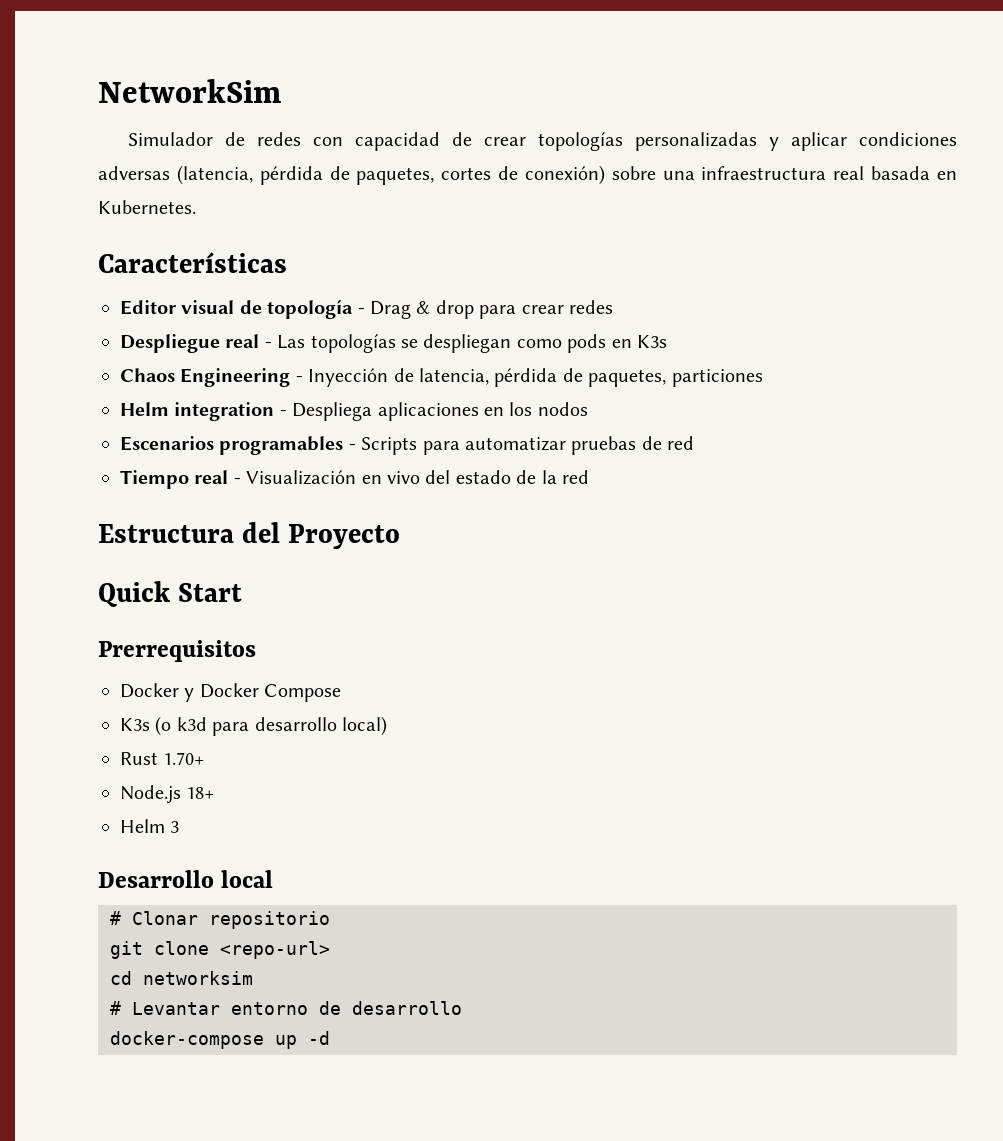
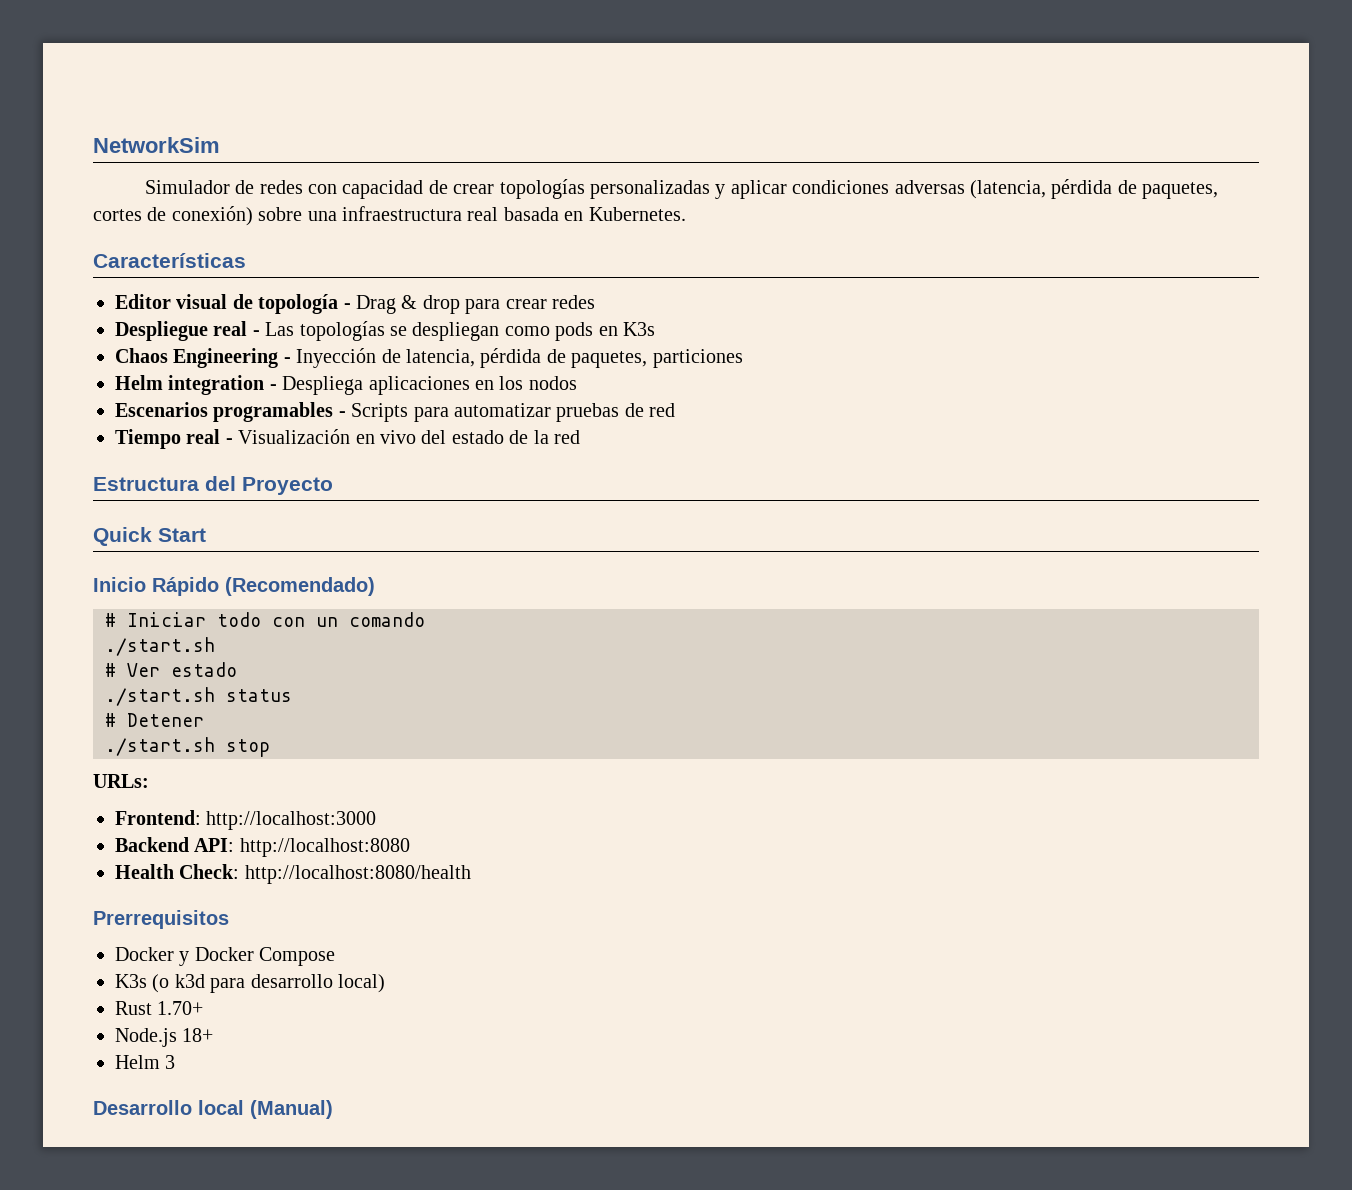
(243, 592) none -> [93,577,375,596] [105,612,425,627] [105,637,215,656] [105,662,237,677] [105,687,292,706] [105,713,204,727] [105,737,270,757] [93,774,149,788] [115,810,377,830] [115,837,410,857] [115,864,471,884] // Inicio Rápido (Recomendado) // # Iniciar todo con un comando // ./start.sh // # Ver estado // ./start.sh status // # Detener // ./start.sh stop // URLs: // Frontend: http://localhost:3000 // Backend API: http://localhost:8080 // Health Check: http://localhost:8080/health
[110,911,330,929] [110,941,330,959] [110,971,253,985] [110,1001,462,1015] [110,1031,330,1049] // # Clonar repositorio // git clone <repo-url> // cd networksim // # Levantar entorno de desarrollo // docker-compose up -d -> [250,1100,333,1119] (Manual)

